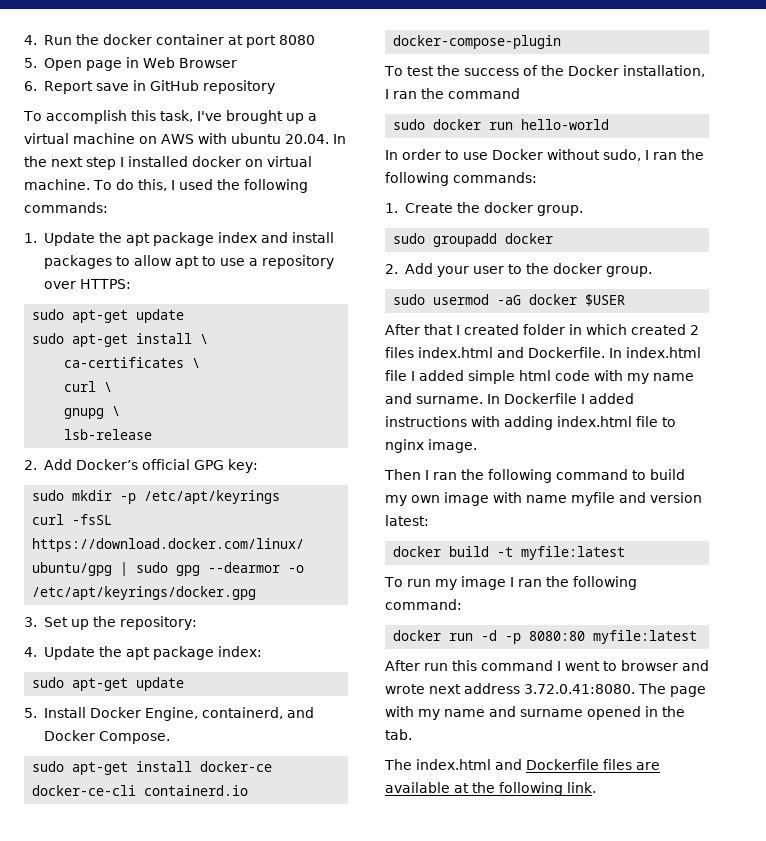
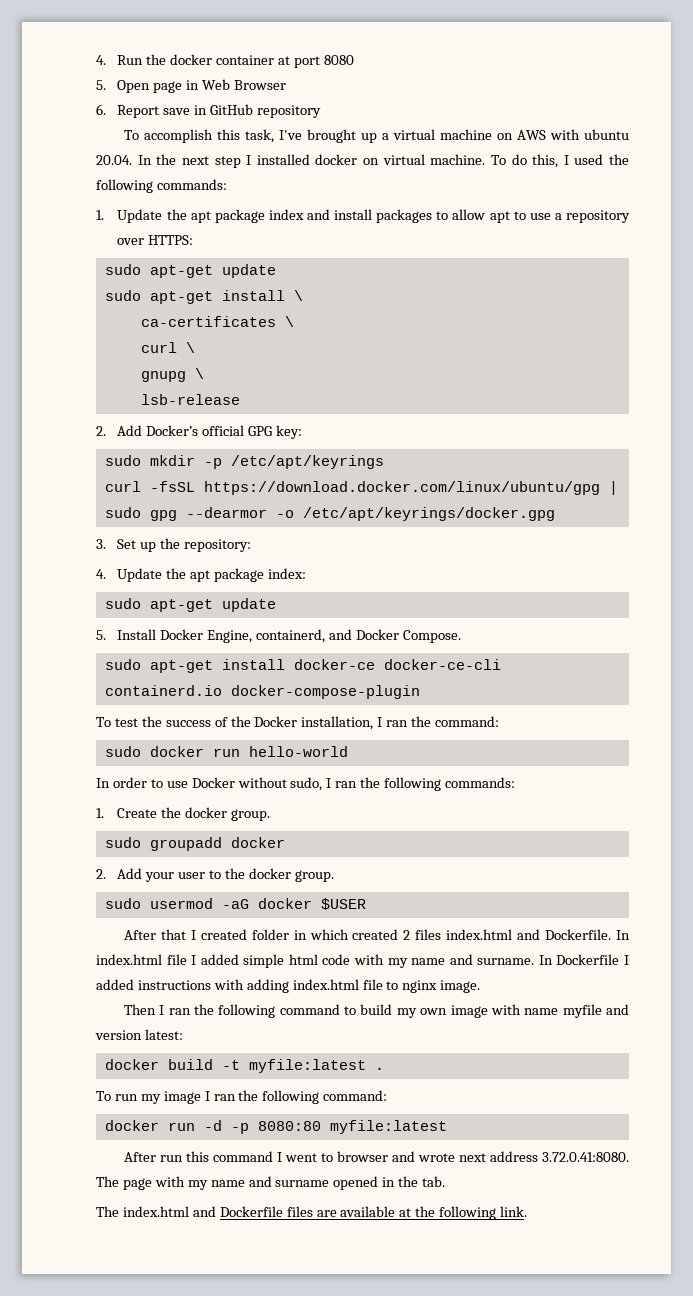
[448,88,520,99] command -> [435,716,500,727] command:
(626, 553) none -> [374,1067,384,1070] .

